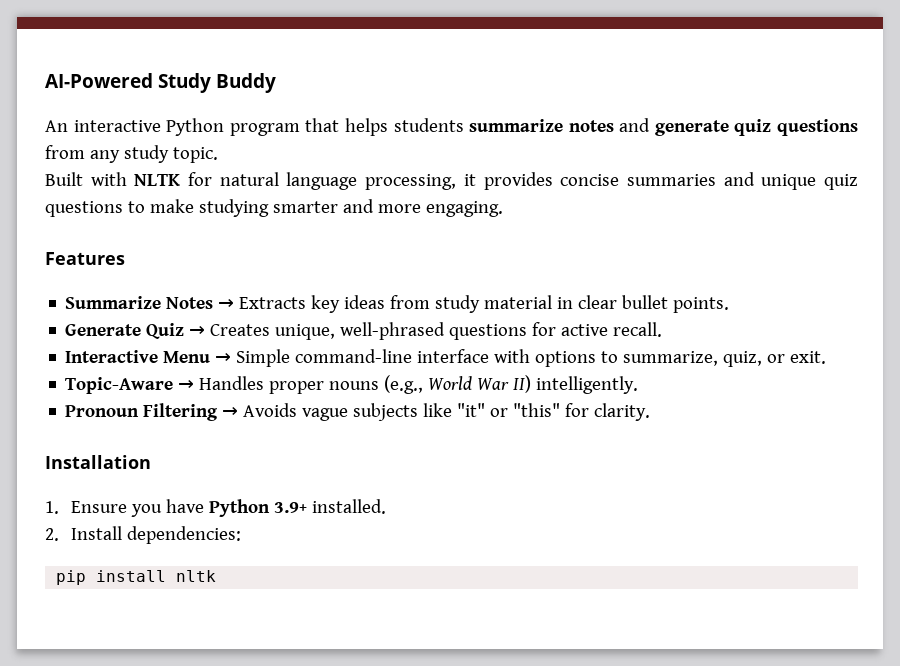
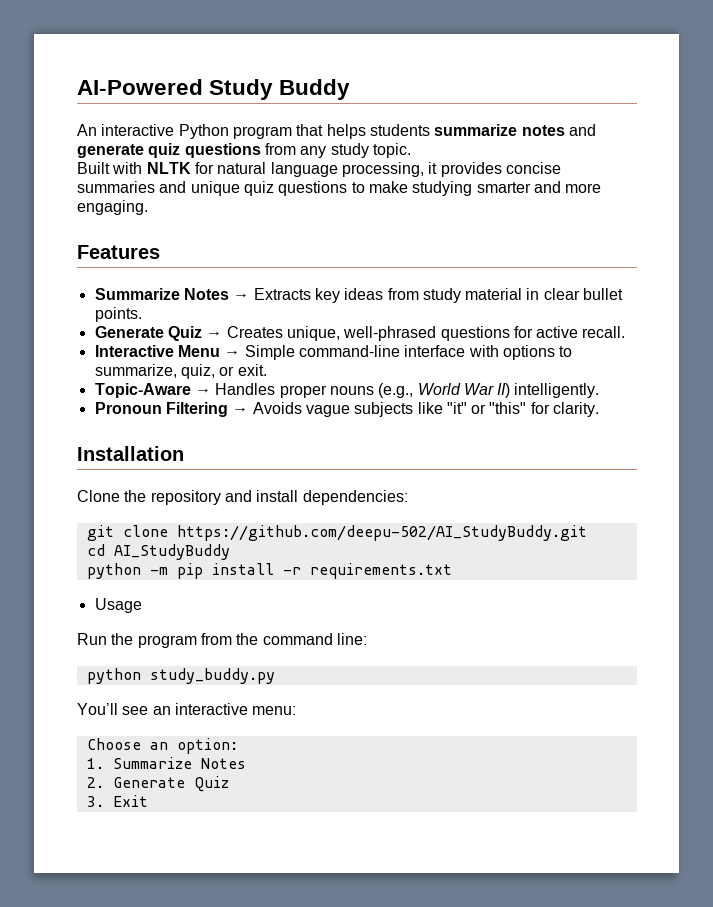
[45,499,387,517] [45,526,242,544] [56,570,217,585] 1. Ensure you have Python 3.9+ installed. // 2. Install dependencies: // pip install nltk -> [77,490,408,505] [86,525,587,541] [86,544,230,560] [86,563,452,579] [94,598,142,613] [77,633,367,648] [86,668,275,684] [77,703,297,715] [86,738,238,754] [86,757,246,769] [86,776,229,792] [86,795,148,807] Clone the repository and install dependencies: // git clone https://github.com/deepu-502/AI_StudyBuddy.git // cd AI_StudyBuddy // python -m pip install -r requirements.txt // Usage // Run the program from the command line: // python study_buddy.py // You’ll see an interactive menu: // Choose an option: // 1. Summarize Notes // 2. Generate Quiz // 3. Exit

